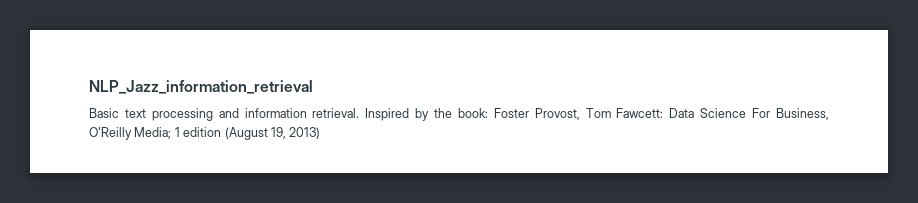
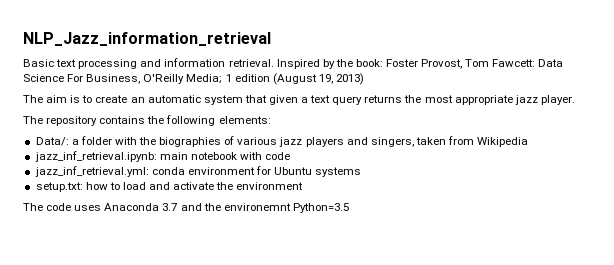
(321, 133) none -> [23,95,575,105] [23,115,271,126] [35,136,529,147] [34,151,291,162] [34,166,362,177] [35,182,304,192] [23,203,349,213] // The aim is to create an automatic system that given a text query returns the most appropriate jazz player. // The repository contains the following elements: // Data/: a folder with the biographies of various jazz players and singers, taken from Wikipedia // jazz_inf_retrieval.ipynb: main notebook with code // jazz_inf_retrieval.yml: conda environment for Ubuntu systems // setup.txt: how to load and activate the environment // The code uses Anaconda 3.7 and the environemnt Python=3.5

